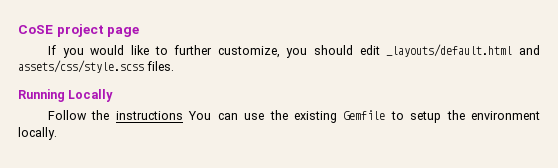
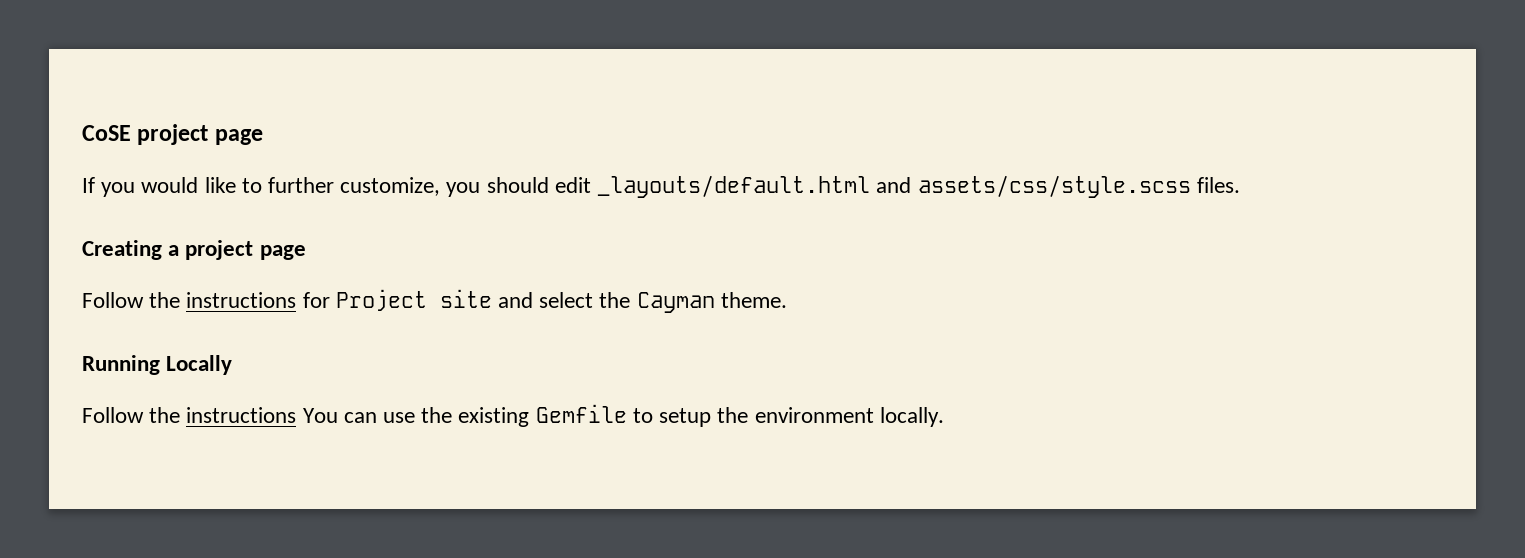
(175, 66) none -> [82,240,306,260] [82,289,787,313] // Creating a project page // Follow the instructions for Project site and select the Cayman theme.

